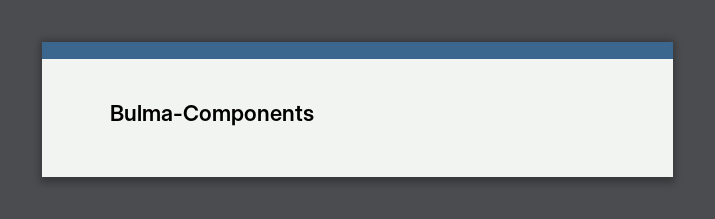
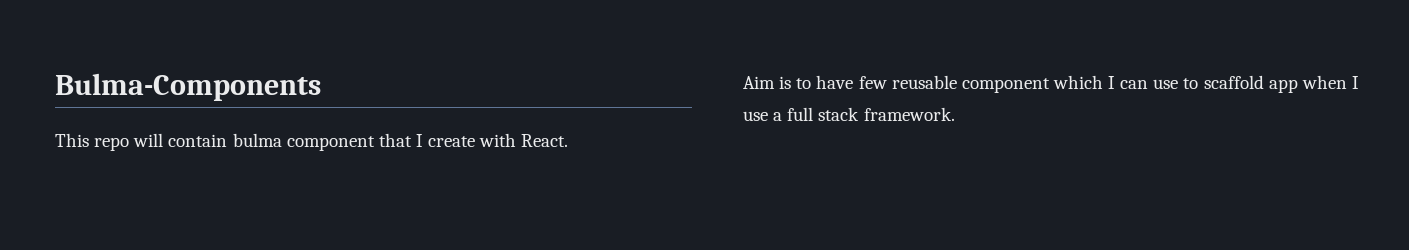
(314, 115) none -> [55,133,569,151] [743,75,1359,93] [743,107,955,121] // This repo will contain bulma component that I create with React. // Aim is to have few reusable component which I can use to scaffold app when I use a full stack framework.

